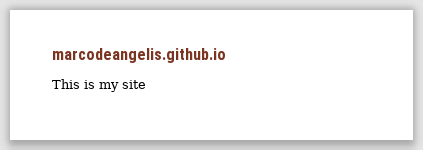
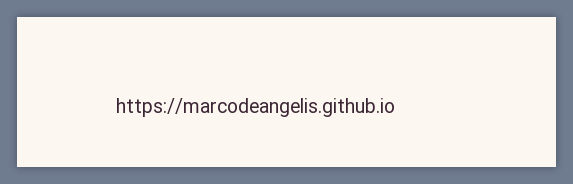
[52,48,226,63] [52,79,146,92] marcodeangelis.github.io // This is my site -> [116,98,395,117] https://marcodeangelis.github.io

